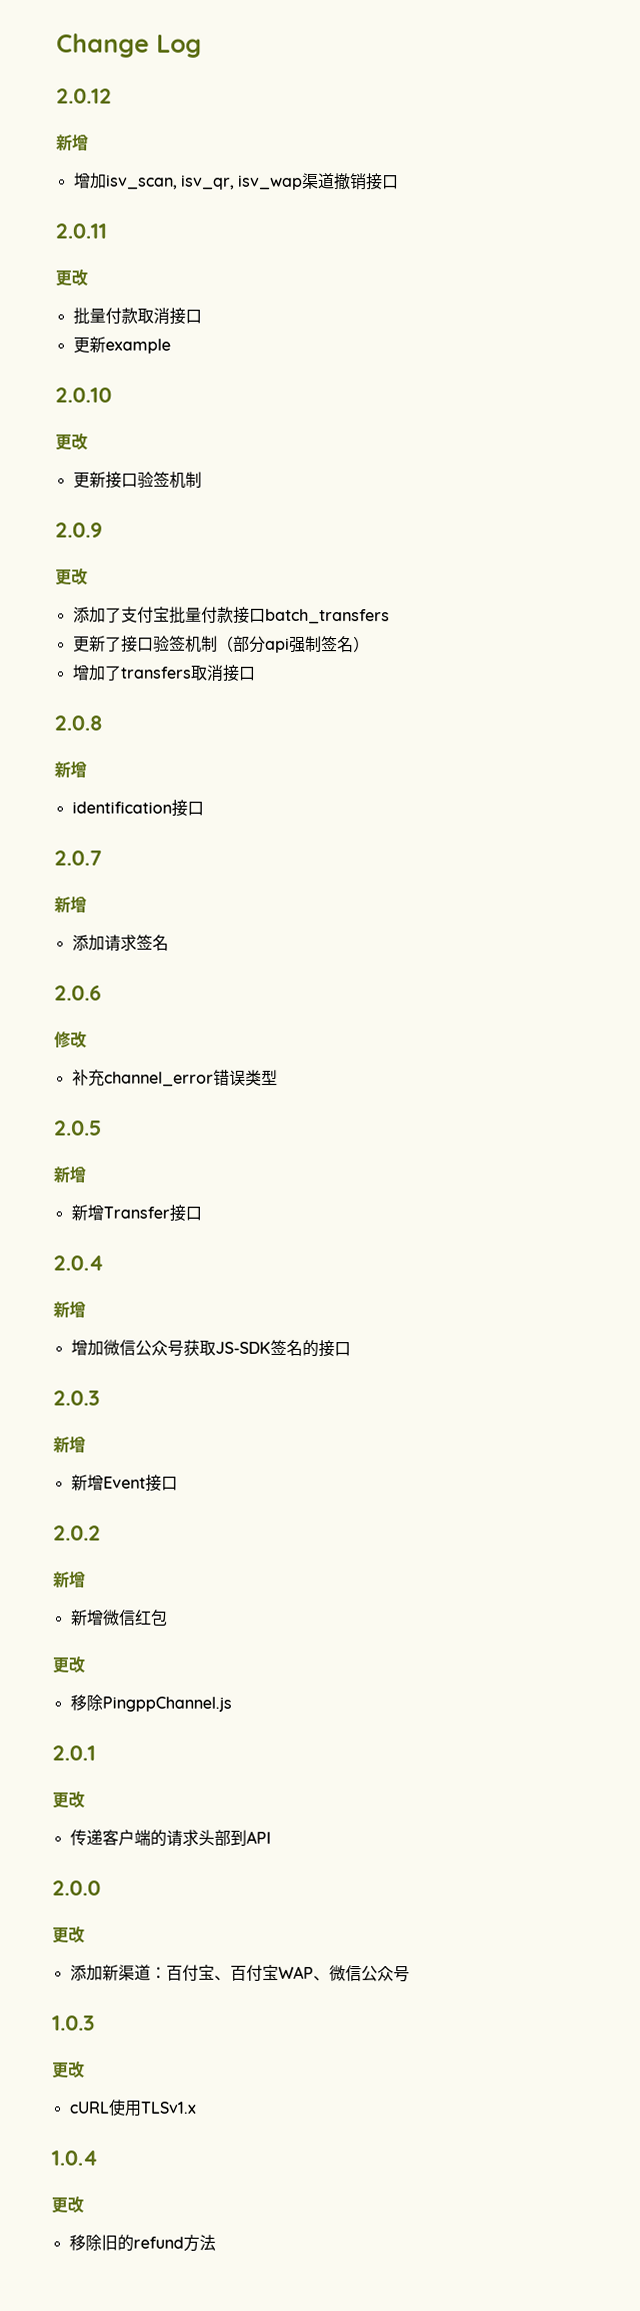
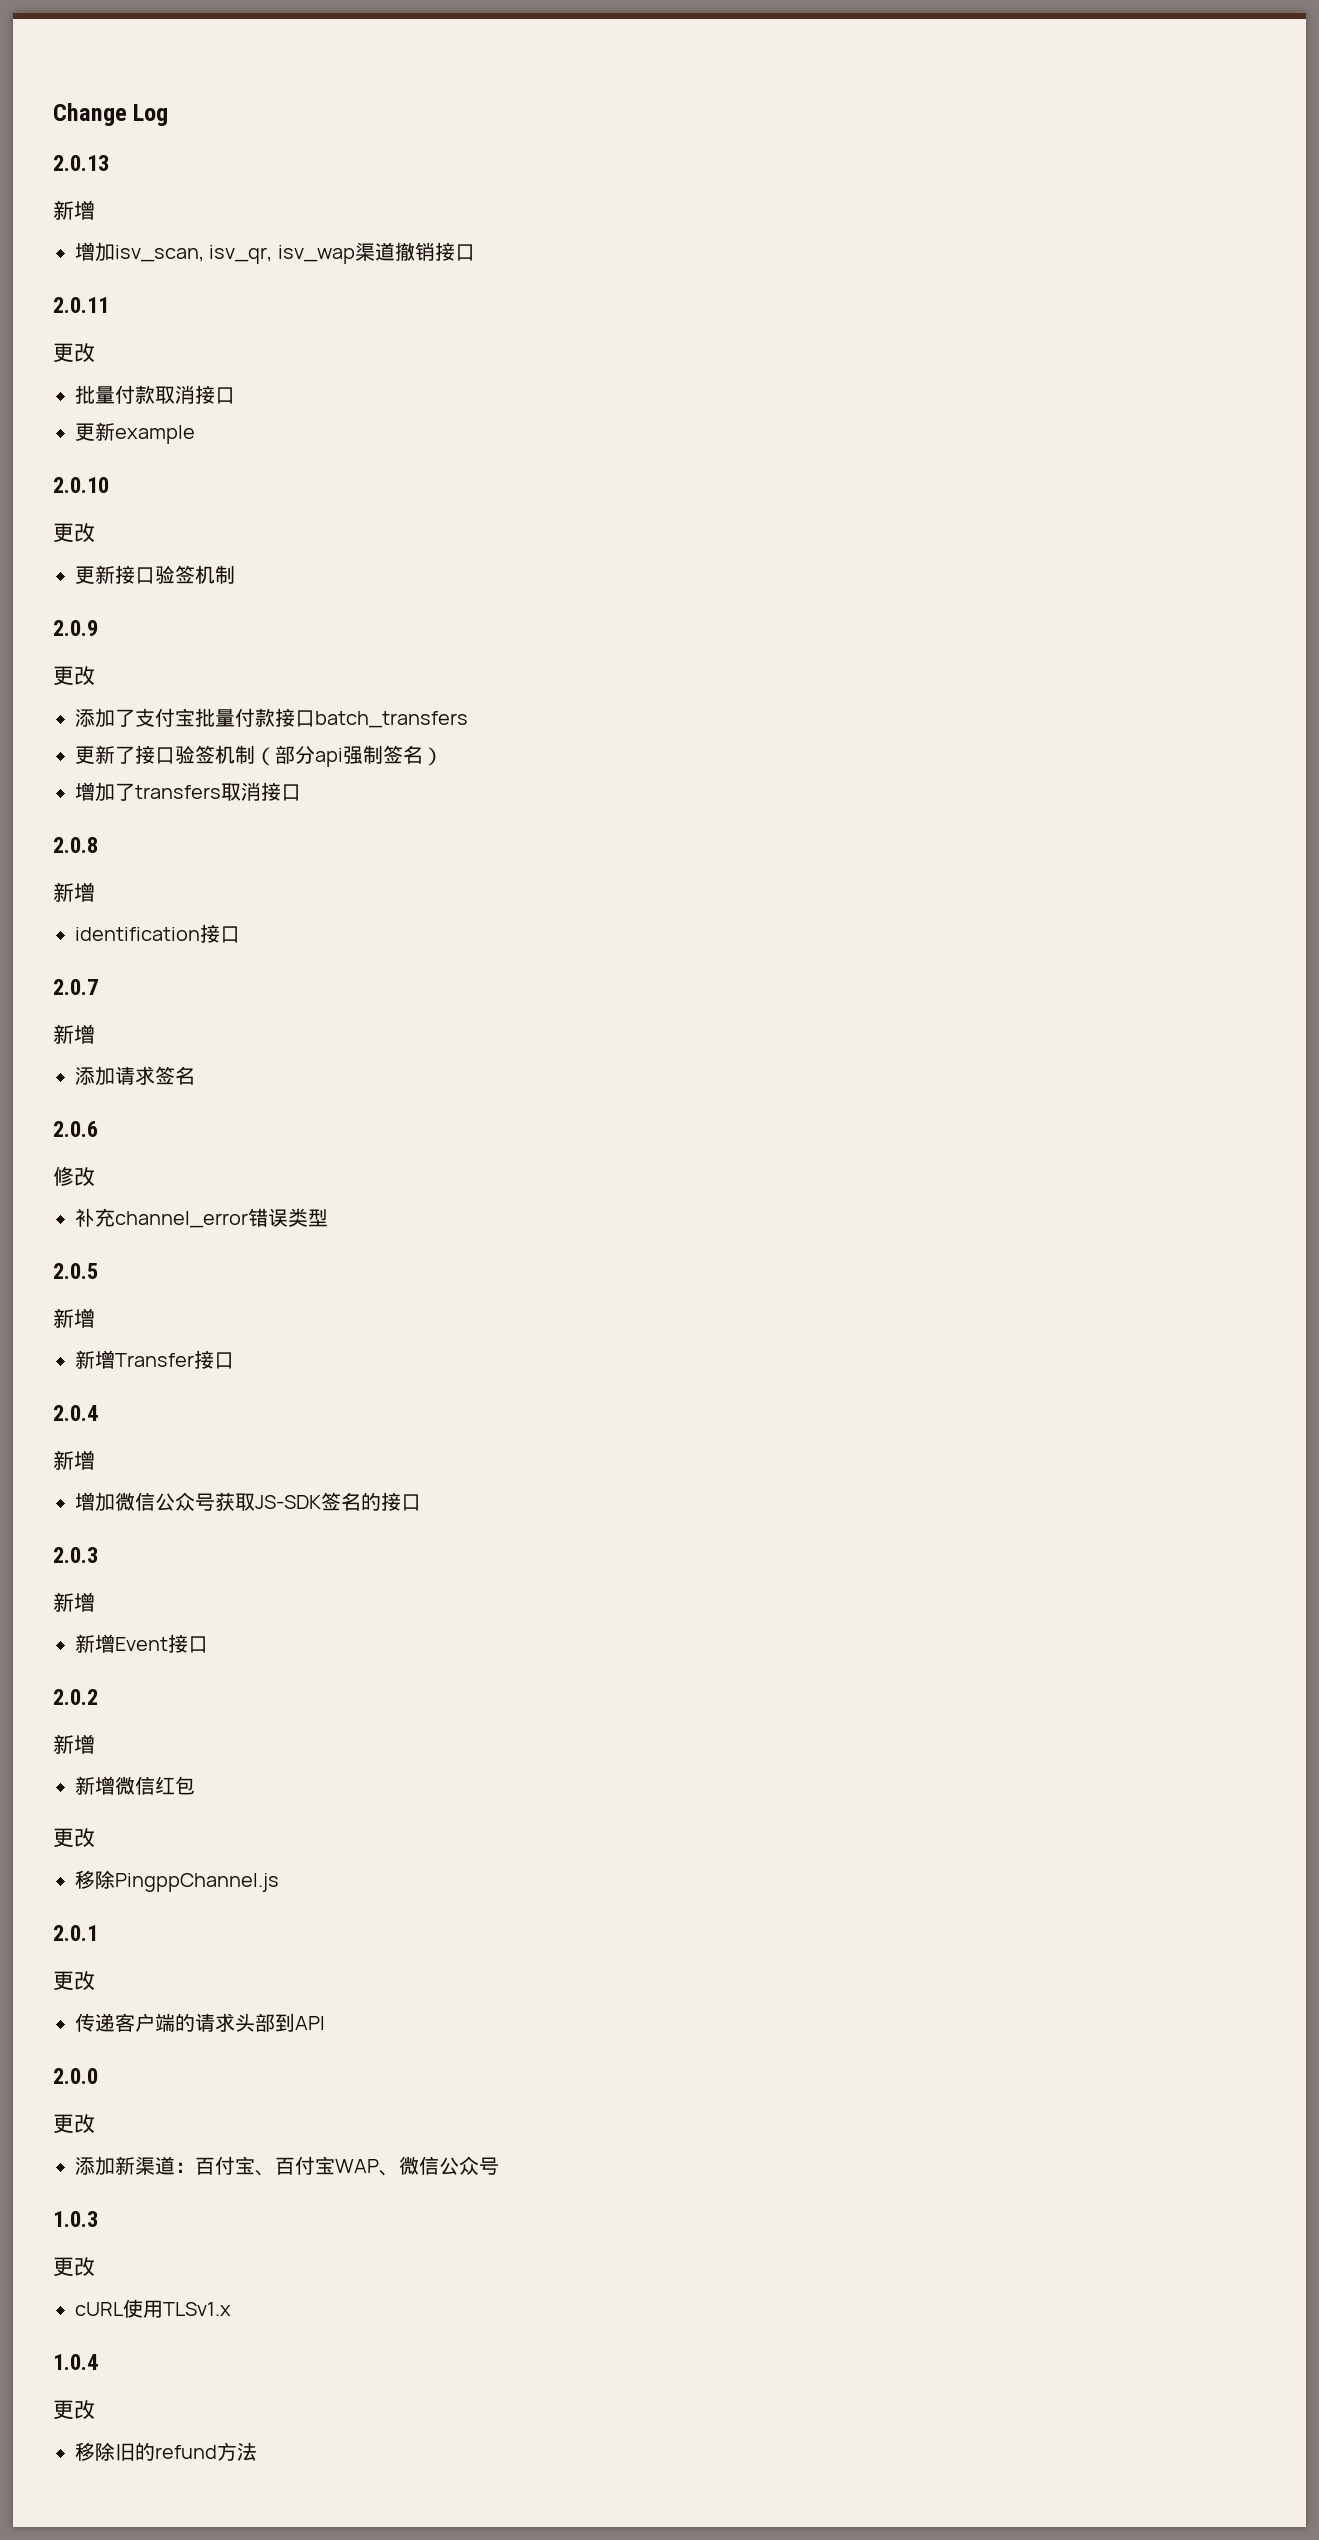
[56,88,112,104] 2.0.12 -> [53,155,109,171] 2.0.13

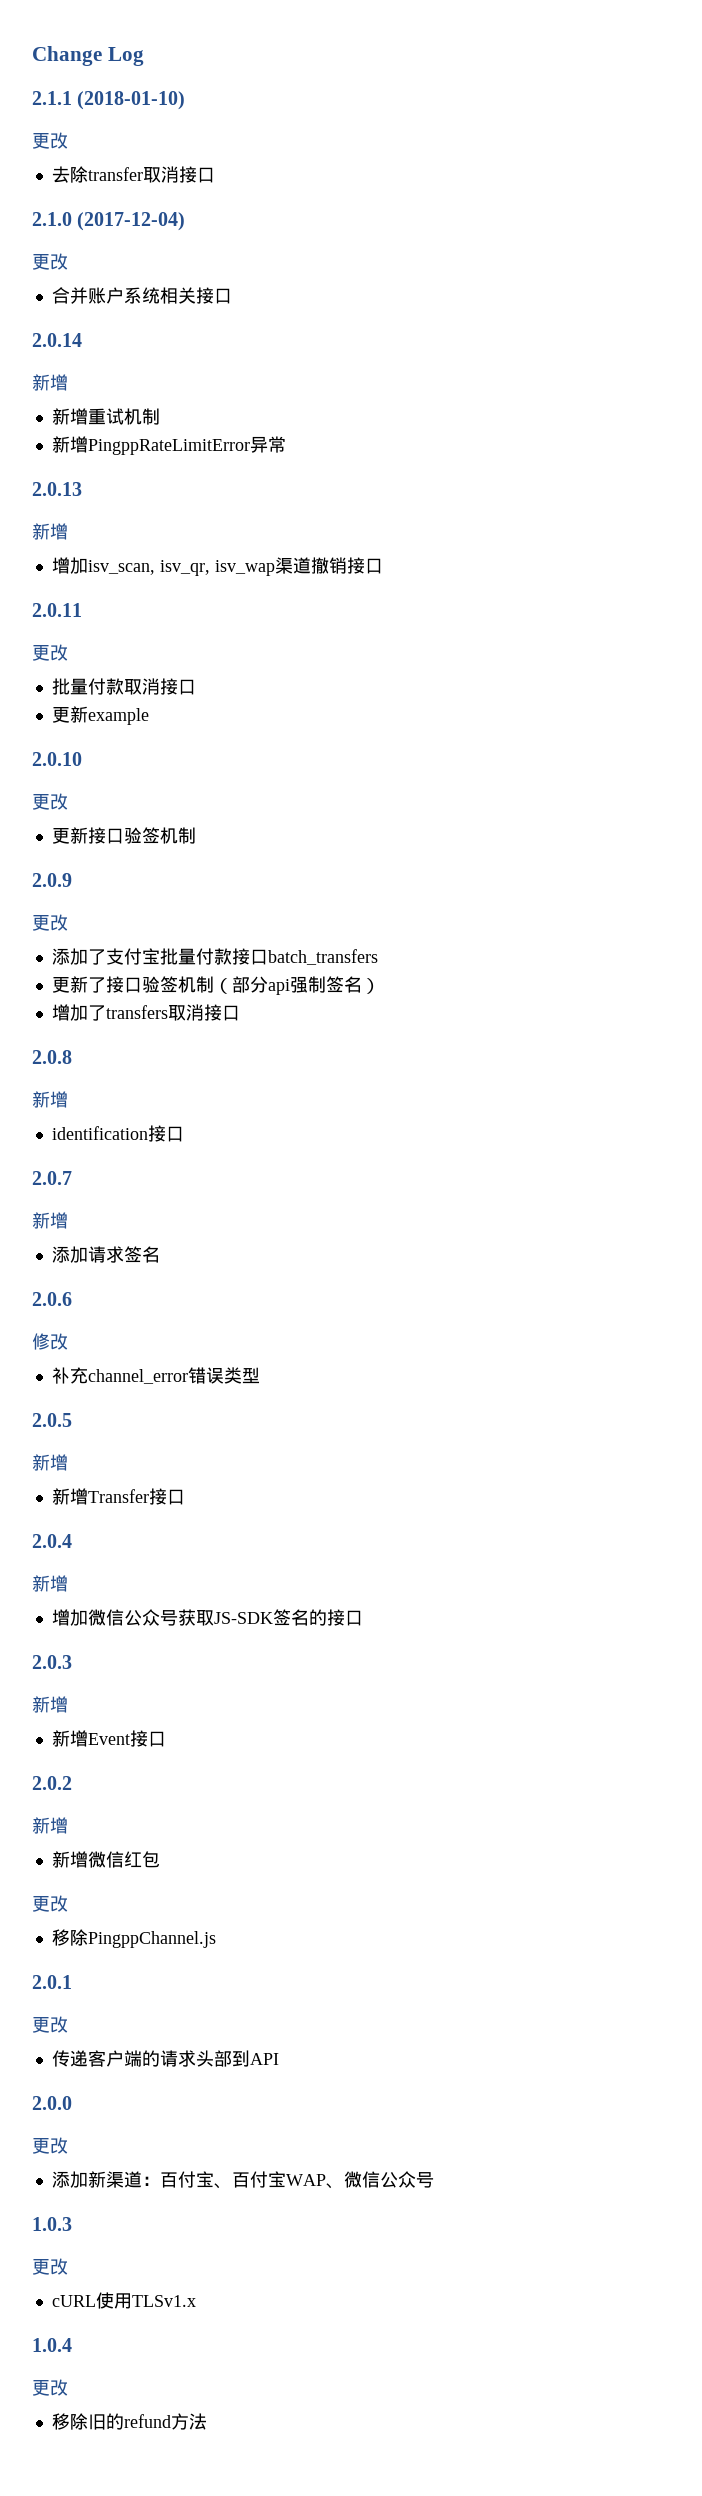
(169, 115) none -> [32,91,186,110] [32,132,68,149] [51,166,215,183] [32,212,186,231] [32,253,68,270] [51,287,232,304] [32,333,82,347] [32,374,68,391] [51,408,160,425] [51,436,286,455] // 2.1.1 (2018-01-10) // 更改 // 去除transfer取消接口 // 2.1.0 (2017-12-04) // 更改 // 合并账户系统相关接口 // 2.0.14 // 新增 // 新增重试机制 // 新增PingppRateLimitError异常

